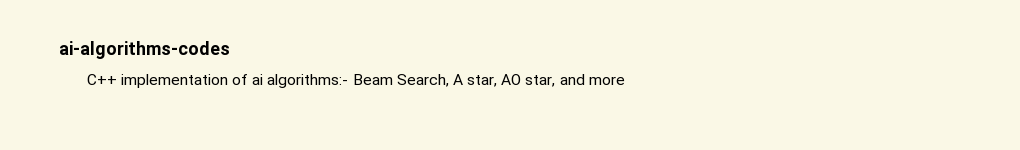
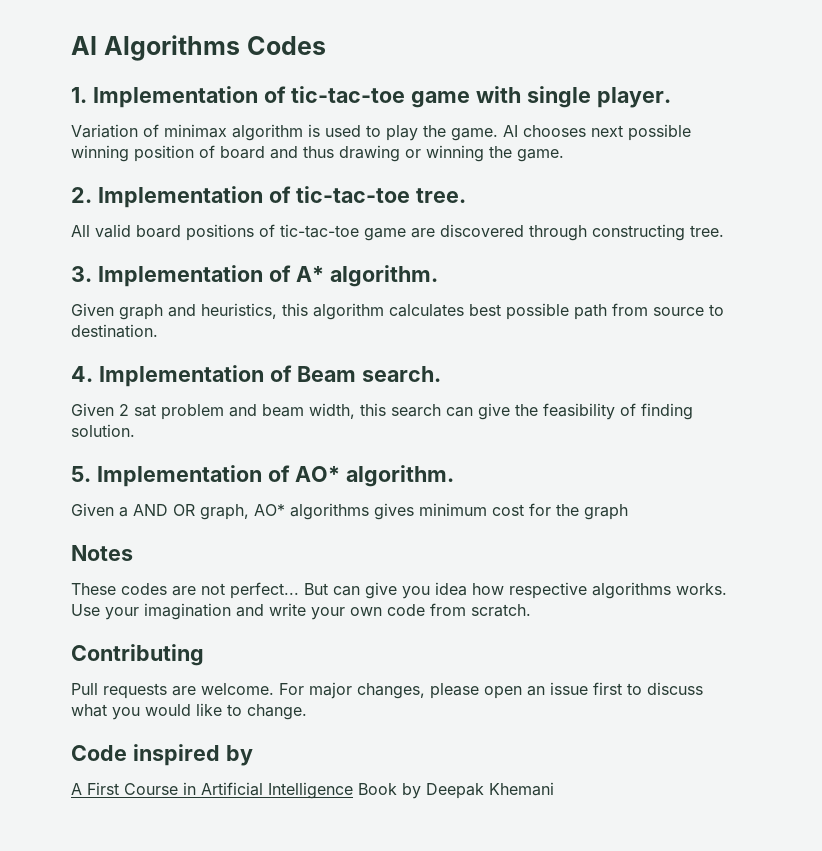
[59,41,230,59] [86,74,625,88] ai-algorithms-codes // C++ implementation of ai algorithms:- Beam Search, A star, AO star, and more -> [71,35,326,61] [71,86,671,108] [71,124,691,141] [71,145,564,162] [71,186,467,208] [71,224,724,241] [71,265,439,287] [71,303,724,320] [71,324,158,338] [71,365,442,387] [71,403,693,420] [71,424,135,437] [71,465,455,487] [71,503,628,520] [71,545,133,561] [71,582,727,599] [71,603,531,620] [71,644,204,666] [71,682,703,699] [71,703,307,720] [71,744,253,766] [71,782,554,799] AI Algorithms Codes // 1. Implementation of tic-tac-toe game with single player. // Variation of minimax algorithm is used to play the game. AI chooses next possible winning position of board and thus drawing or winning the game. // 2. Implementation of tic-tac-toe tree. // All valid board positions of tic-tac-toe game are discovered through constructing tree. // 3. Implementation of A* algorithm. // Given graph and heuristics, this algorithm calculates best possible path from source to destination. // 4. Implementation of Beam search. // Given 2 sat problem and beam width, this search can give the feasibility of finding solution. // 5. Implementation of AO* algorithm. // Given a AND OR graph, AO* algorithms gives minimum cost for the graph // Notes // These codes are not perfect... But can give you idea how respective algorithms works. Use your imagination and write your own code from scratch. // Contributing // Pull requests are welcome. For major changes, please open an issue first to discuss what you would like to change. // Code inspired by // A First Course in Artificial Intelligence Book by Deepak Khemani

